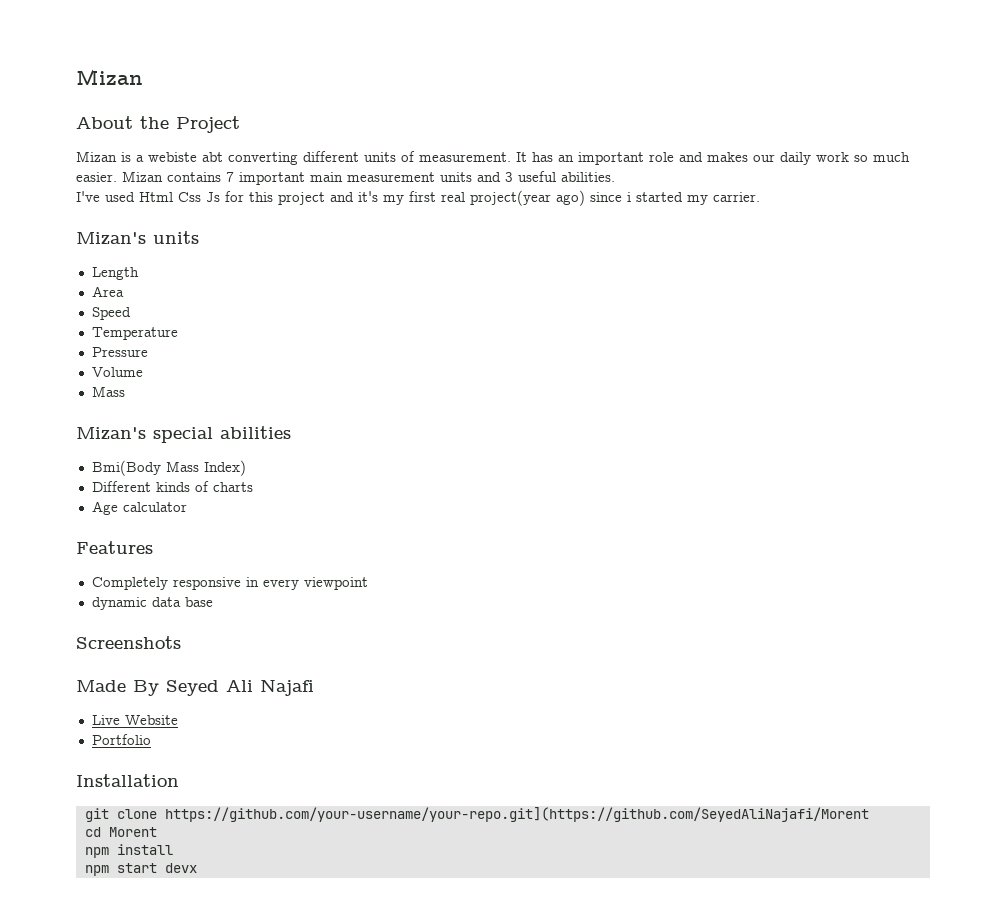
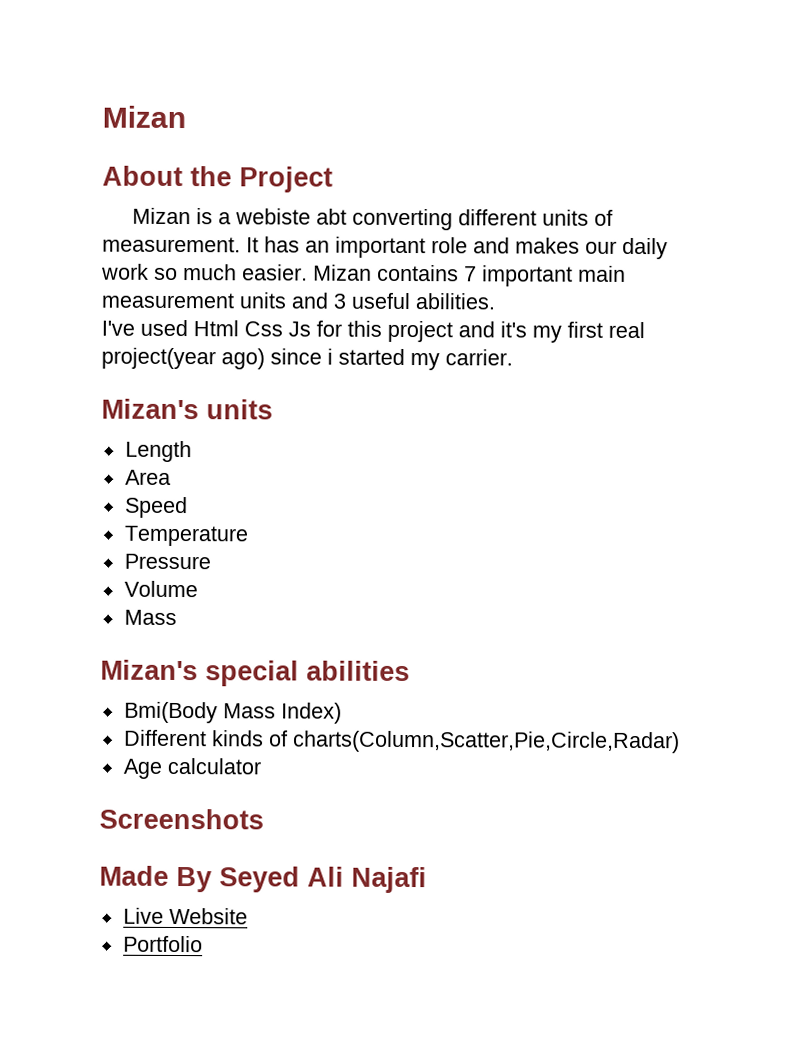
[212,482,253,492] charts -> [292,730,680,754] charts(Column,Scatter,Pie,Circle,Radar)
[76,541,153,554] [91,577,368,590] [91,597,213,610] // Features // Completely responsive in every viewpoint // dynamic data base -> (261, 766) none
[76,774,179,787] [84,807,869,822] [84,827,157,837] [84,844,173,858] [84,863,197,876] // Installation // git clone https://github.com/your-username/your-repo.git](https://github.com/SeyedAliNajafi/Morent // cd Morent // npm install // npm start devx -> (203, 944) none

